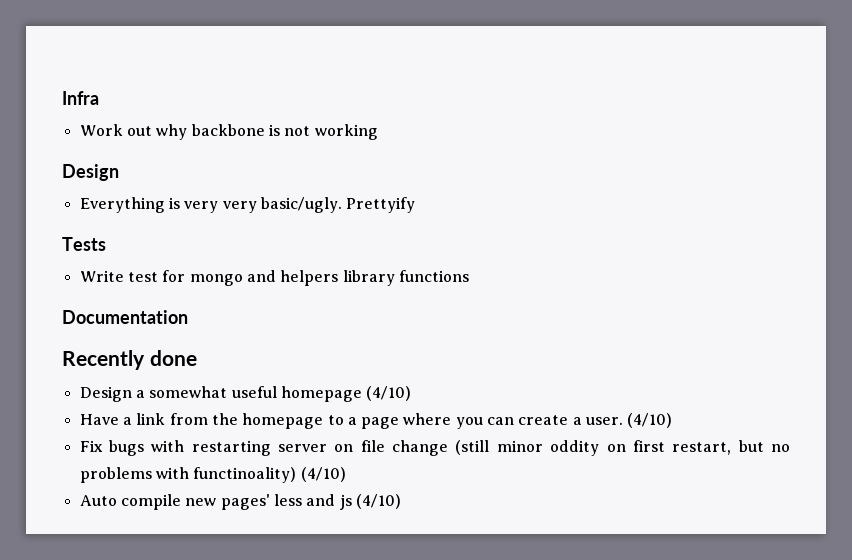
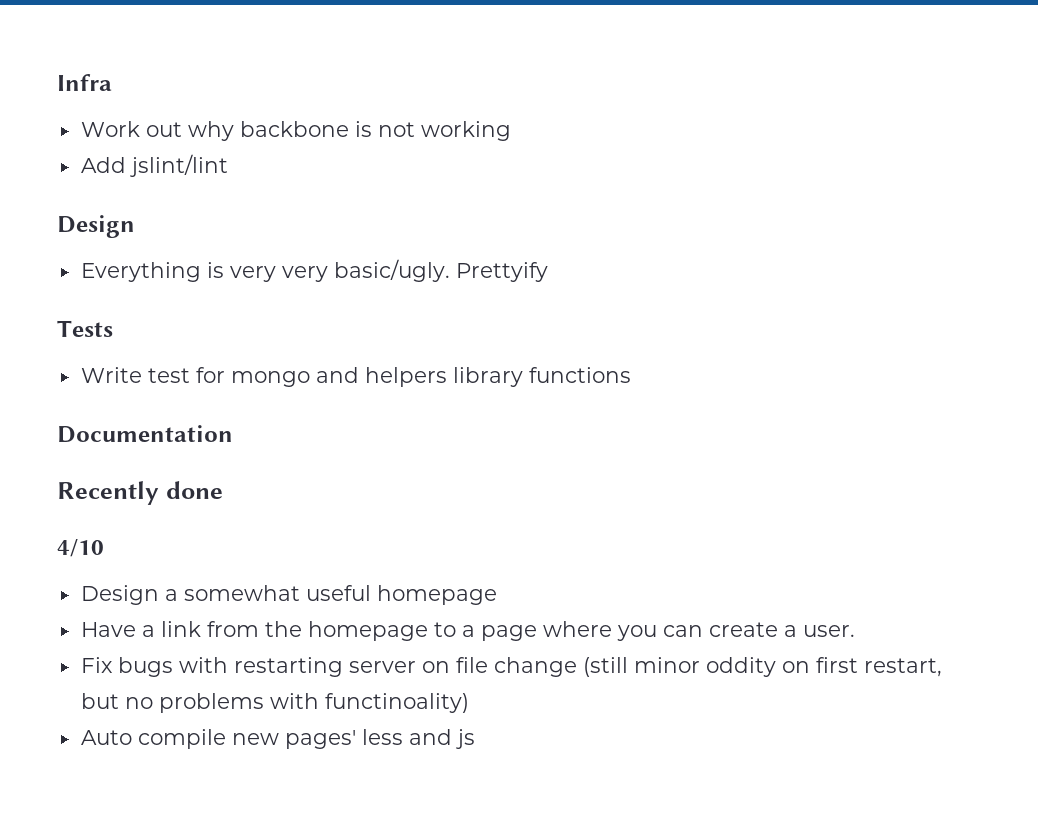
(378, 132) none -> [80,154,228,177] // Add jslint/lint
(197, 358) none -> [57,539,104,557] // 4/10
[366,386,412,401] (4/10) -> (497, 595) none
[627,413,673,428] (4/10) -> (855, 631) none
[300,467,346,482] (4/10) -> (469, 703) none
[355,494,401,509] (4/10) -> (475, 739) none

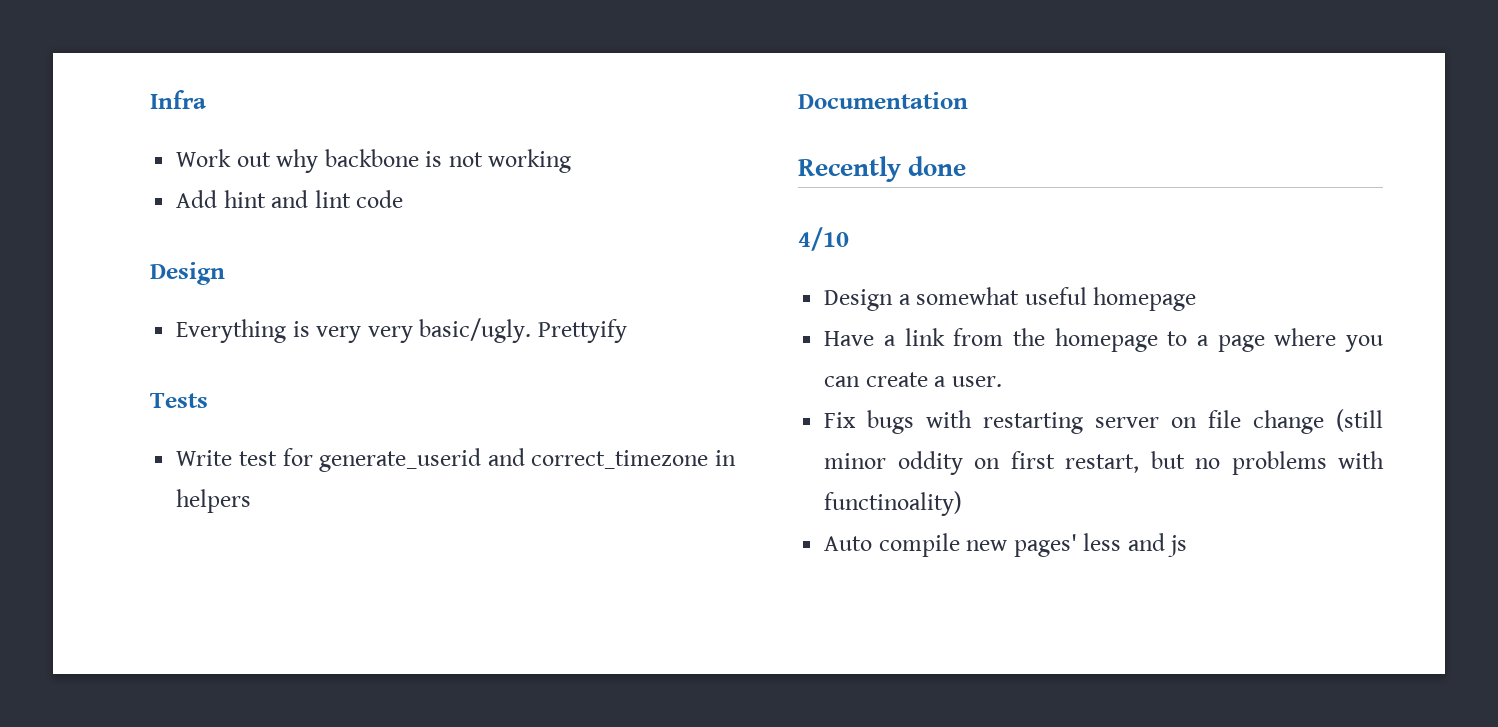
[129,154,228,177] jslint/lint -> [223,190,404,208] hint and lint code
[230,367,359,387] mongo and -> [319,448,737,472] generate_userid and correct_timezone in
[452,367,631,387] library functions -> (252, 501) none

